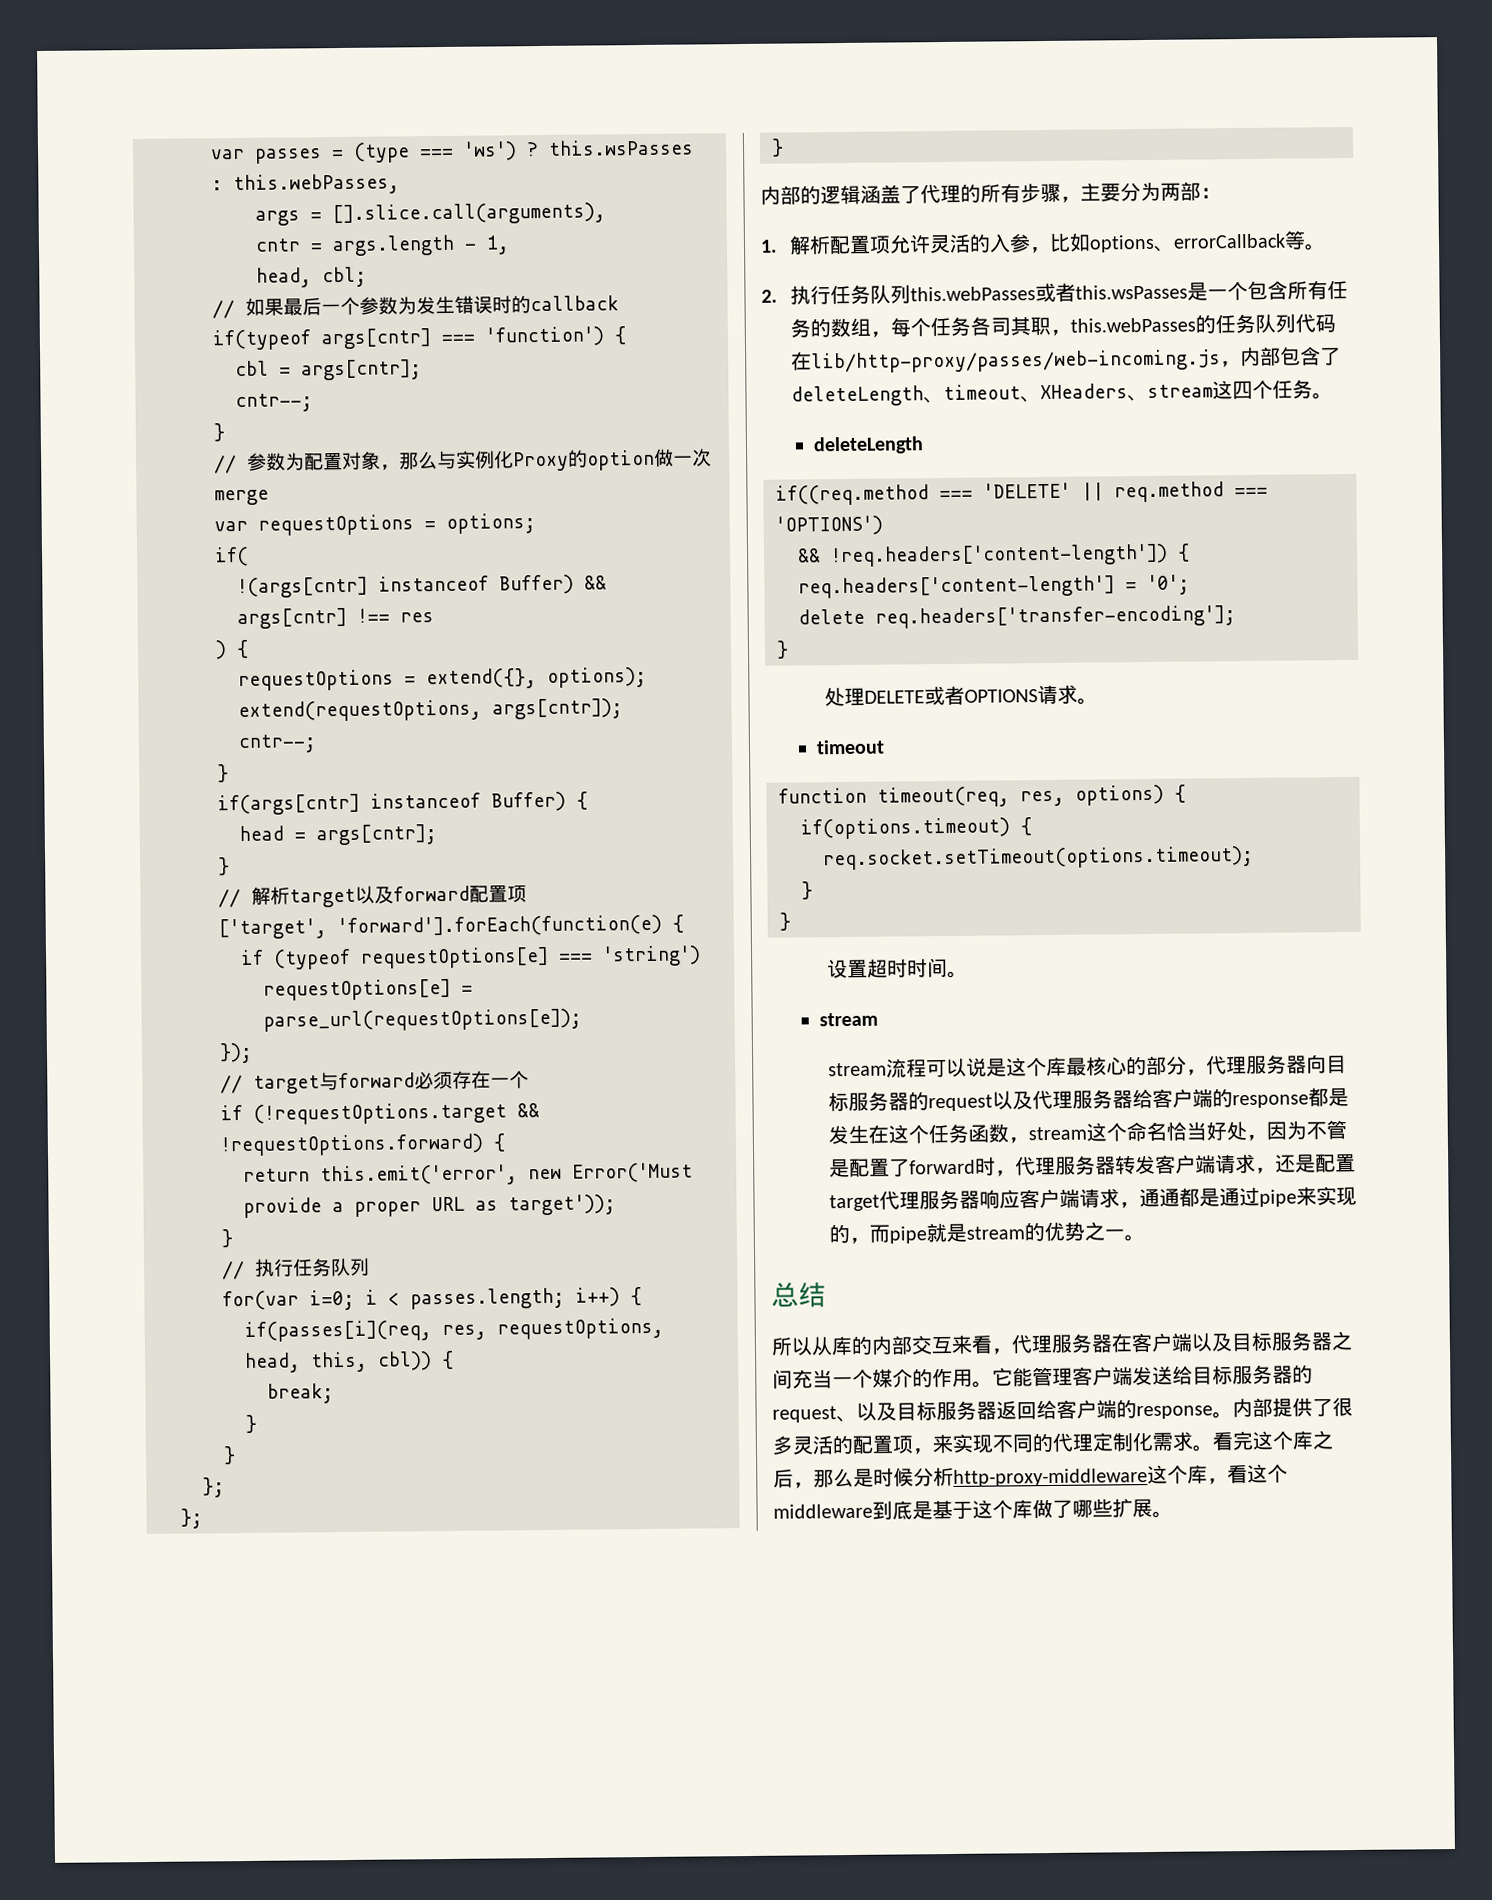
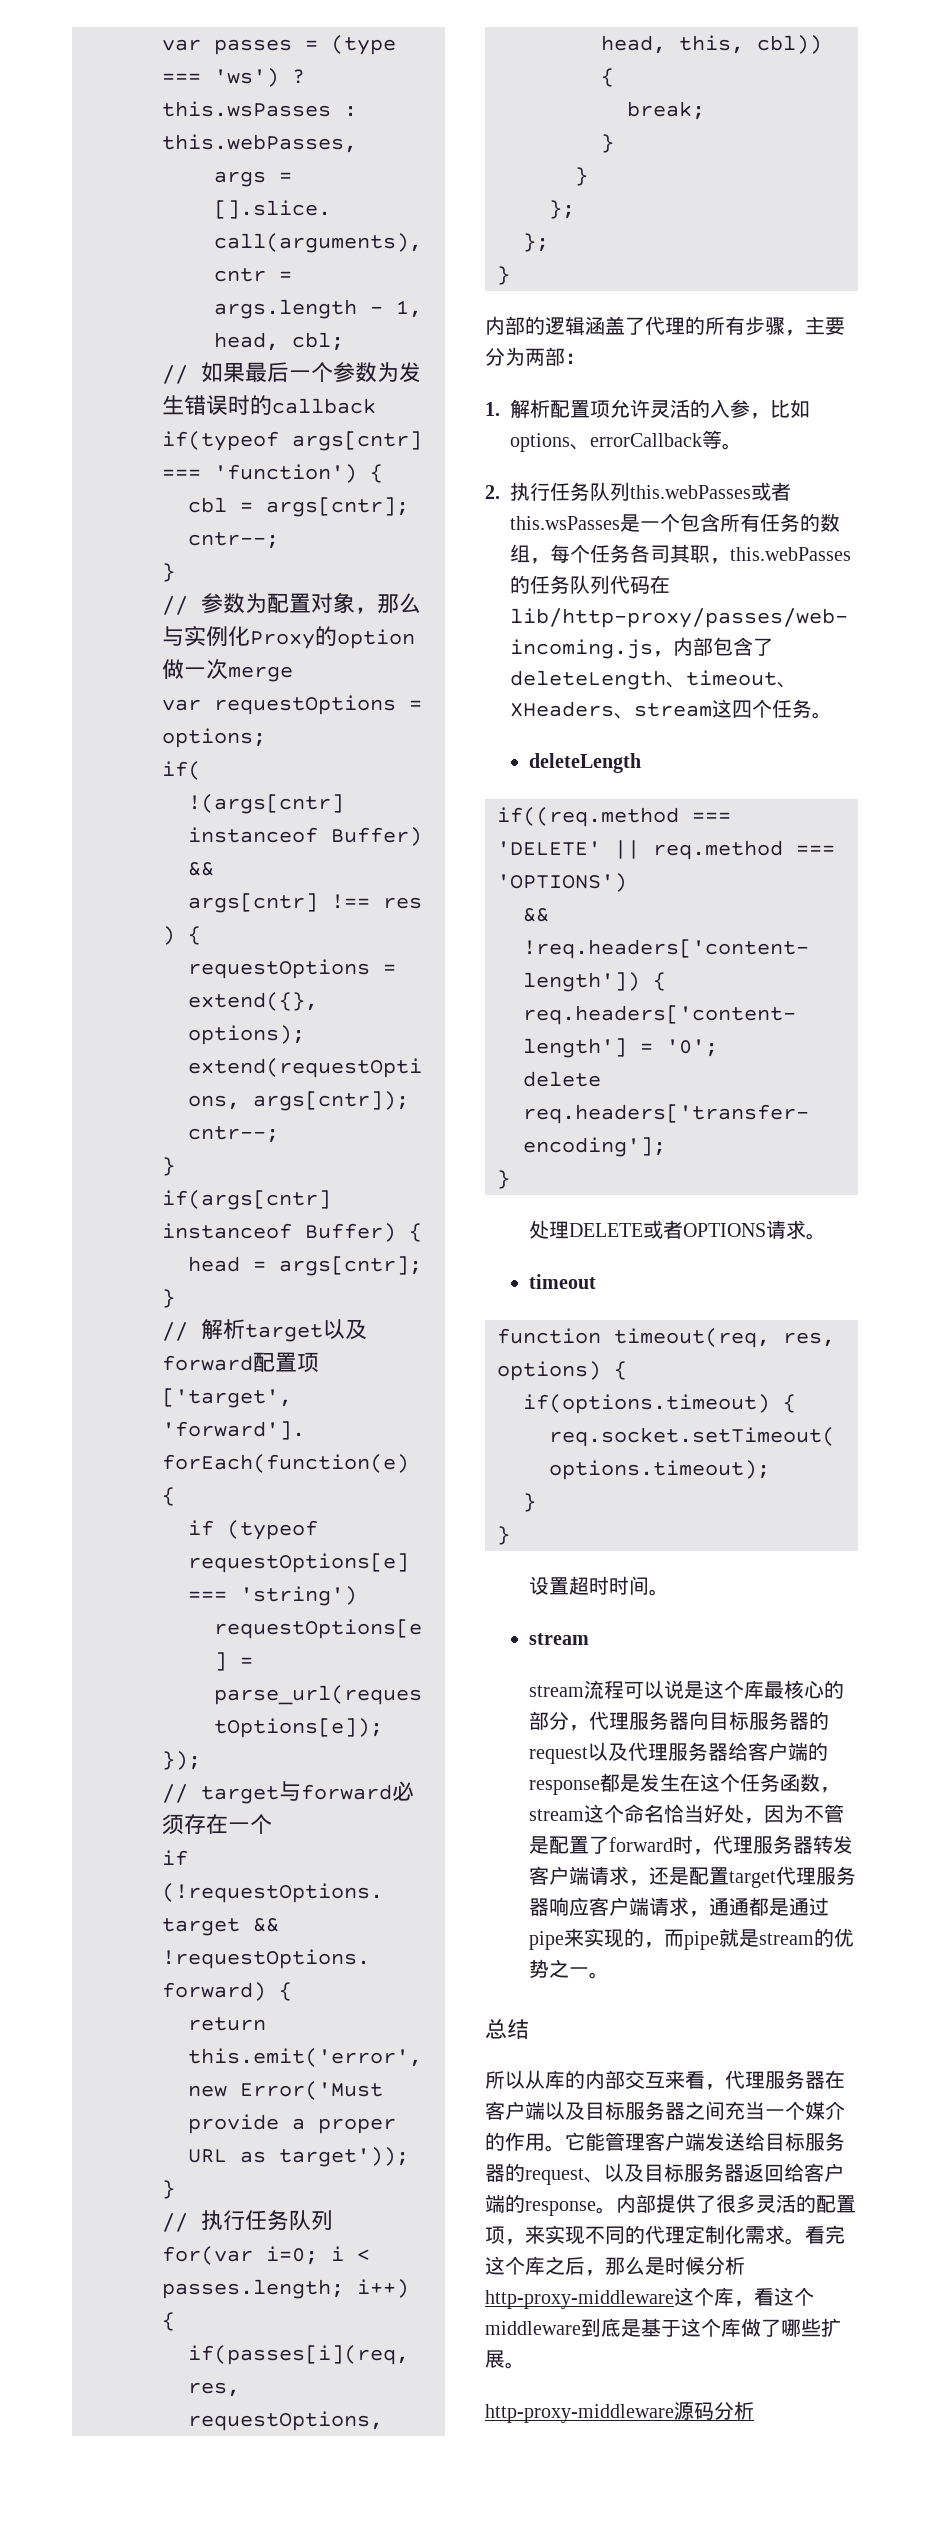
(1173, 1514) none -> [485,2401,754,2423] // http-proxy-middleware源码分析

